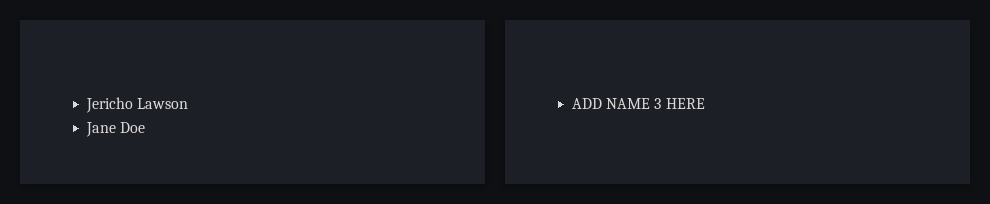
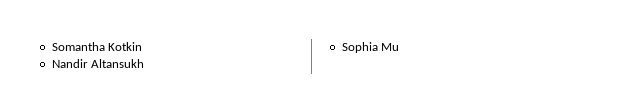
[86,97,189,113] [86,122,146,137] [572,98,705,109] Jericho Lawson // Jane Doe // ADD NAME 3 HERE -> [51,42,143,51] [51,59,145,68] [341,42,400,53] Somantha Kotkin // Nandir Altansukh // Sophia Mu

